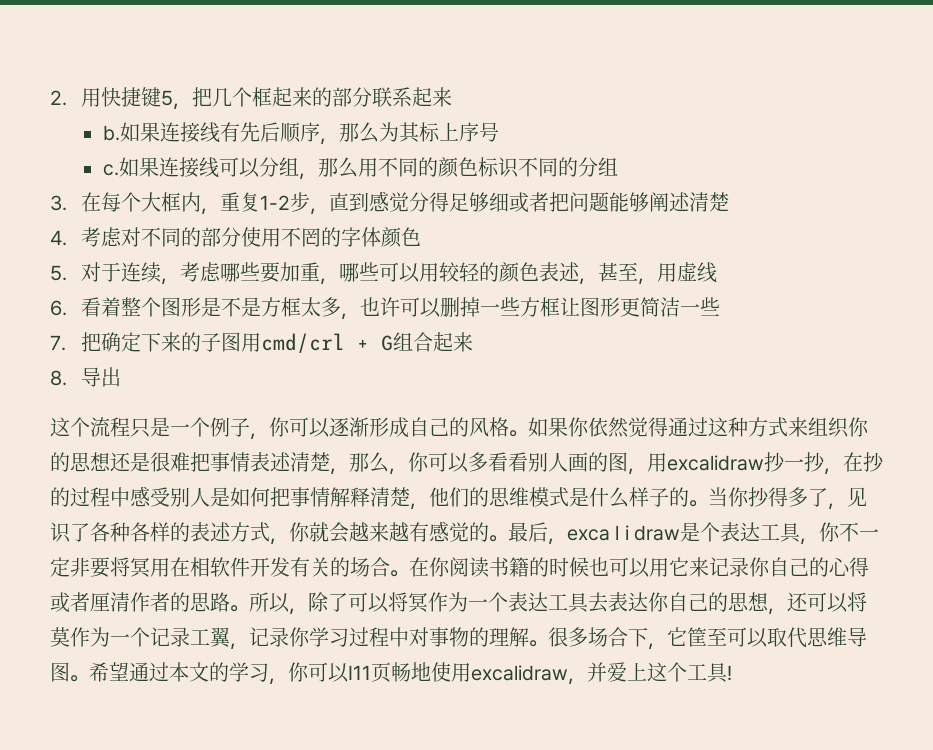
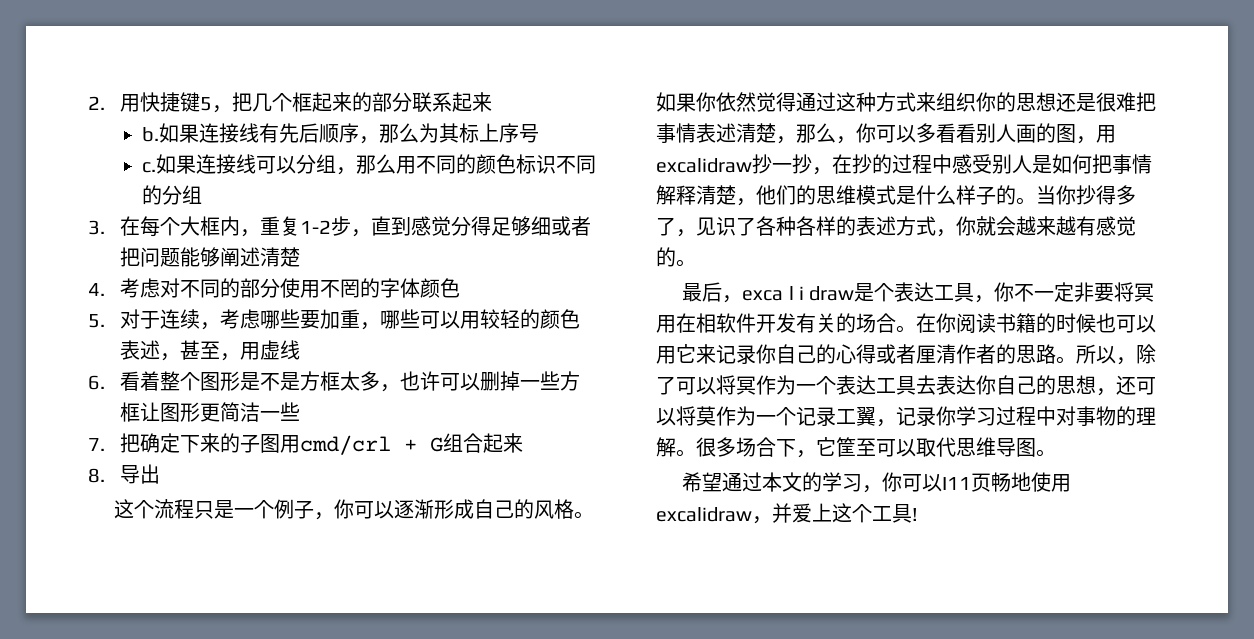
(508, 538) none -> (696, 263) //
(89, 678) none -> (1056, 453) //

